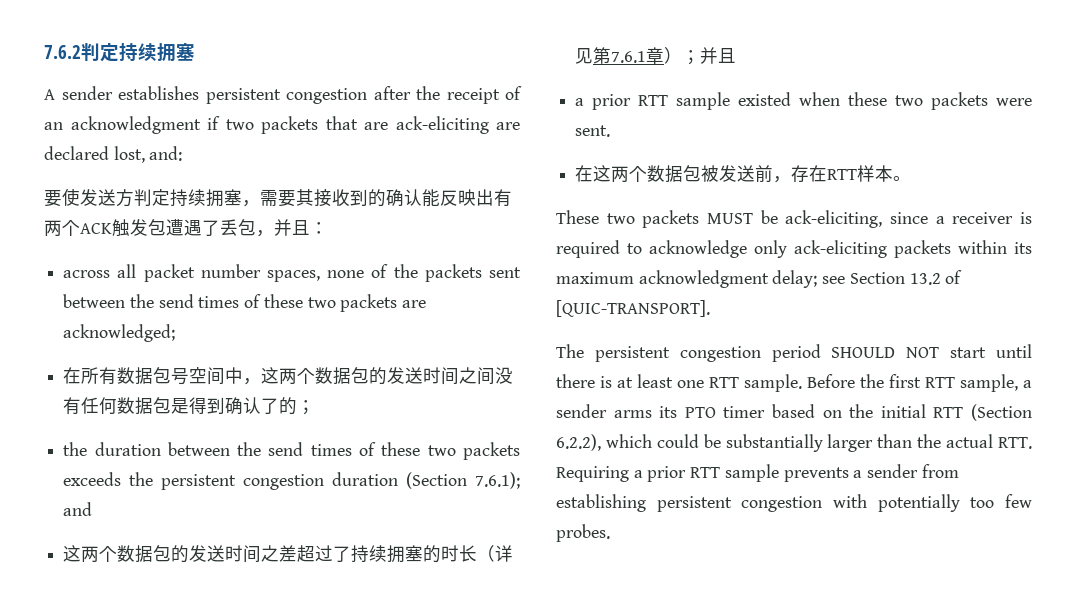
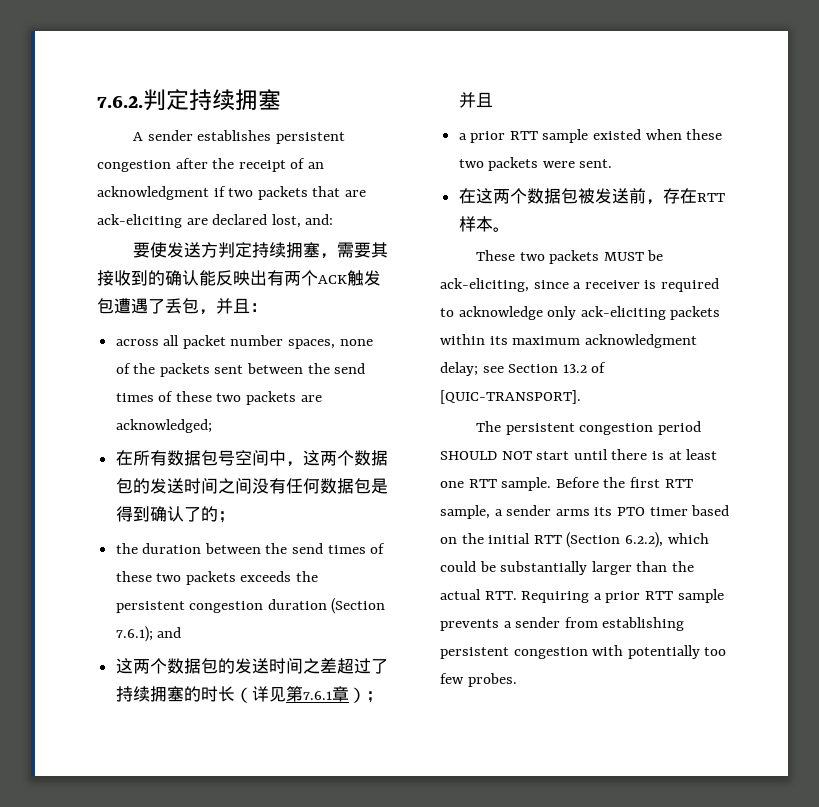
[44,45,81,59] 7.6.2 -> [97,95,143,108] 7.6.2.

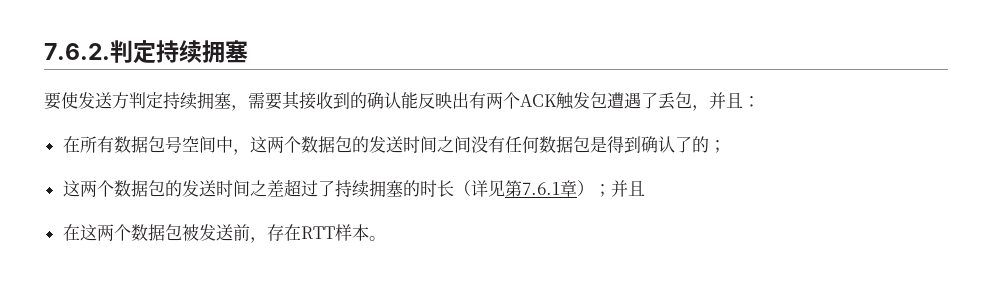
[132,130,345,144] [97,158,324,172] [97,186,366,200] [97,214,334,228] // A sender establishes persistent congestion after the receipt of an acknowledgment if two packets that are ack-eliciting are declared lost, and: -> (248, 51) none
[115,335,373,349] [115,363,366,377] [115,391,322,405] [115,419,212,433] // across all packet number spaces, none of the packets sent between the send times of these two packets are acknowledged; -> (760, 101) none
[115,543,386,554] [115,571,319,585] [115,598,386,614] [115,626,182,642] // the duration between the send times of these two packets exceeds the persistent congestion duration (Section 7.6.1); and -> (726, 146) none
[458,129,723,143] [458,157,613,171] // a prior RTT sample existed when these two packets were sent. -> (645, 188) none
[475,250,664,264] [440,278,719,292] [440,306,721,320] [440,334,697,348] [440,362,607,376] [440,390,581,404] [475,421,701,435] [440,449,718,460] [440,477,693,491] [440,505,730,519] [440,532,709,548] [440,561,694,575] [440,589,724,603] [440,617,685,631] [440,645,727,659] [440,673,517,687] // These two packets MUST be ack-eliciting, since a receiver is required to acknowledge only ack-eliciting packets within its maximum acknowledgment delay; see Section 13.2 of [QUIC-TRANSPORT]. // The persistent congestion period SHOULD NOT start until there is at least one RTT sample. Before the first RTT sample, a sender arms its PTO timer based on the initial RTT (Section 6.2.2), which could be substantially larger than the actual RTT. Requiring a prior RTT sample prevents a sender from establishing persistent congestion with potentially too few probes. -> (386, 238) none

